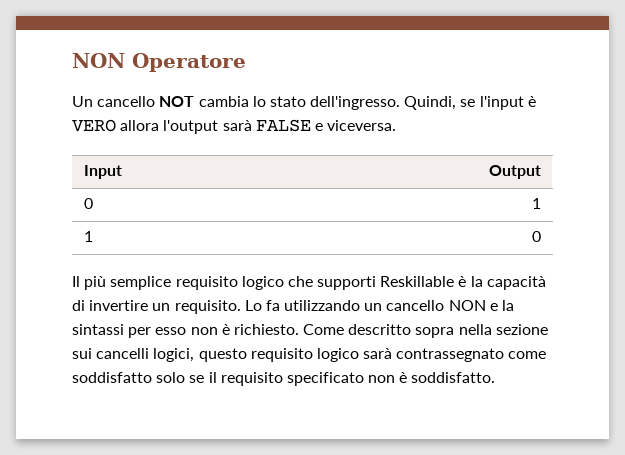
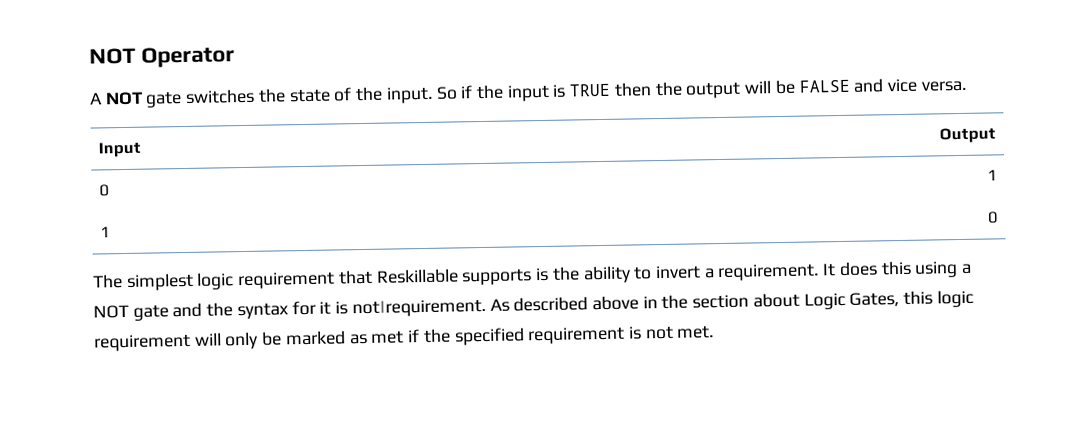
[72,53,246,72] [72,96,536,110] [72,119,397,134] NON Operatore // Un cancello NOT cambia lo stato dell'ingresso. Quindi, se l'input è VERO allora l'output sarà FALSE e viceversa. -> [89,46,235,68] [89,78,967,108] NOT Operator // A NOT gate switches the state of the input. So if the input is TRUE then the output will be FALSE and vice versa.
[72,276,546,290] [72,300,515,314] [72,324,548,338] [72,348,547,362] [72,372,496,386] Il più semplice requisito logico che supporti Reskillable è la capacità di invertire un requisito. Lo fa utilizzando un cancello NON e la sintassi per esso non è richiesto. Come descritto sopra nella sezione sui cancelli logici, questo requisito logico sarà contrassegnato come soddisfatto solo se il requisito specificato non è soddisfatto. -> [92,260,973,291] [93,289,974,321] [94,325,715,352] The simplest logic requirement that Reskillable supports is the ability to invert a requirement. It does this using a NOT gate and the syntax for it is not|requirement. As described above in the section about Logic Gates, this logic requirement will only be marked as met if the specified requirement is not met.

